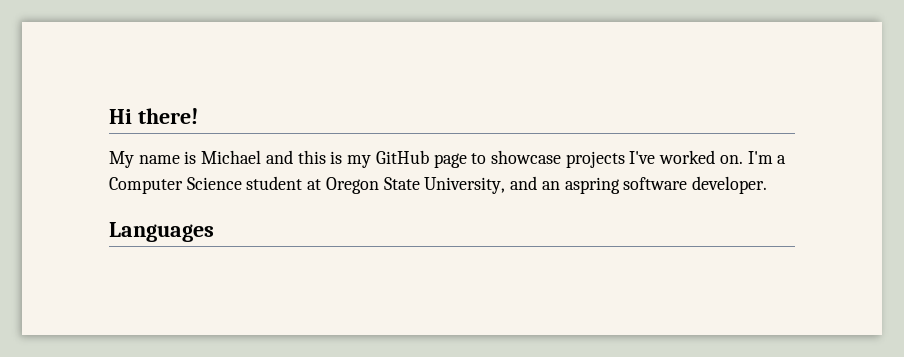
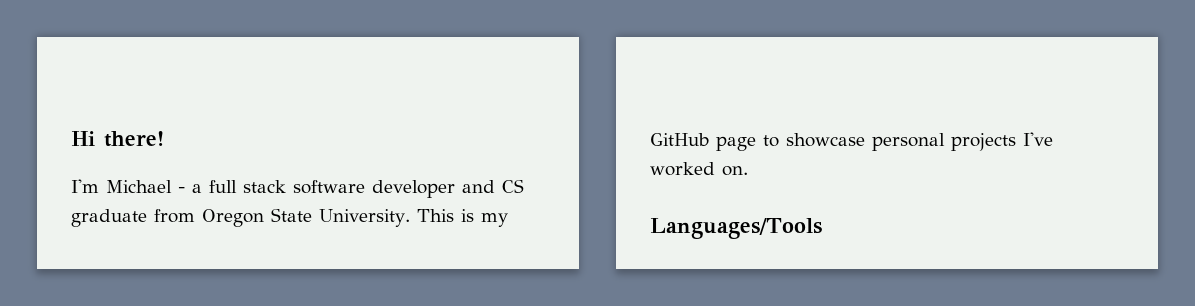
[109,150,326,168] My name is Michael and this -> [71,179,524,198] [71,208,454,227] I'm Michael - a full stack software developer and CS graduate from Oregon State University. This
(561, 157) none -> [872,133,945,151] personal
[747,151,787,164] [109,176,767,194] [109,222,214,242] I'm a Computer Science student at Oregon State University, and an aspring software developer. // Languages -> [650,218,822,239] // Languages/Tools

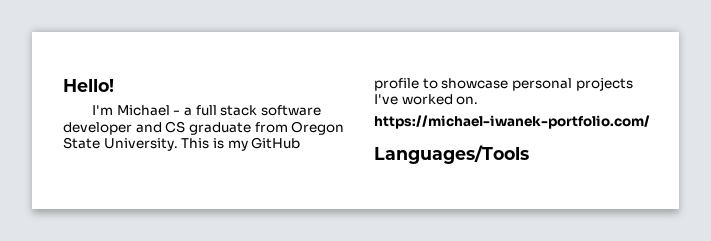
[71,131,164,147] Hi there! -> [63,79,114,92] Hello!
[716,136,756,151] page -> [374,78,419,91] profile
(748, 171) none -> [374,115,650,129] // https://michael-iwanek-portfolio.com/

